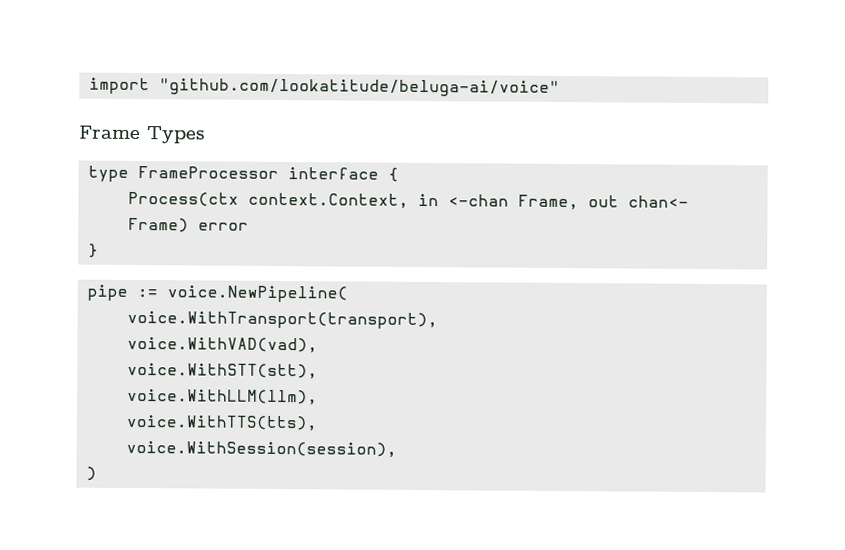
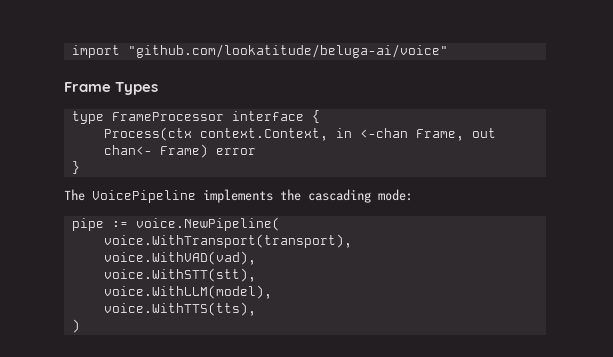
(99, 250) none -> [64,189,413,203] // The VoicePipeline implements the cascading mode:
[126,388,318,406] voice.WithLLM(llm), -> [103,285,272,299] voice.WithLLM(model),
[125,440,397,458] // voice.WithSession(session), -> (256, 309) none

